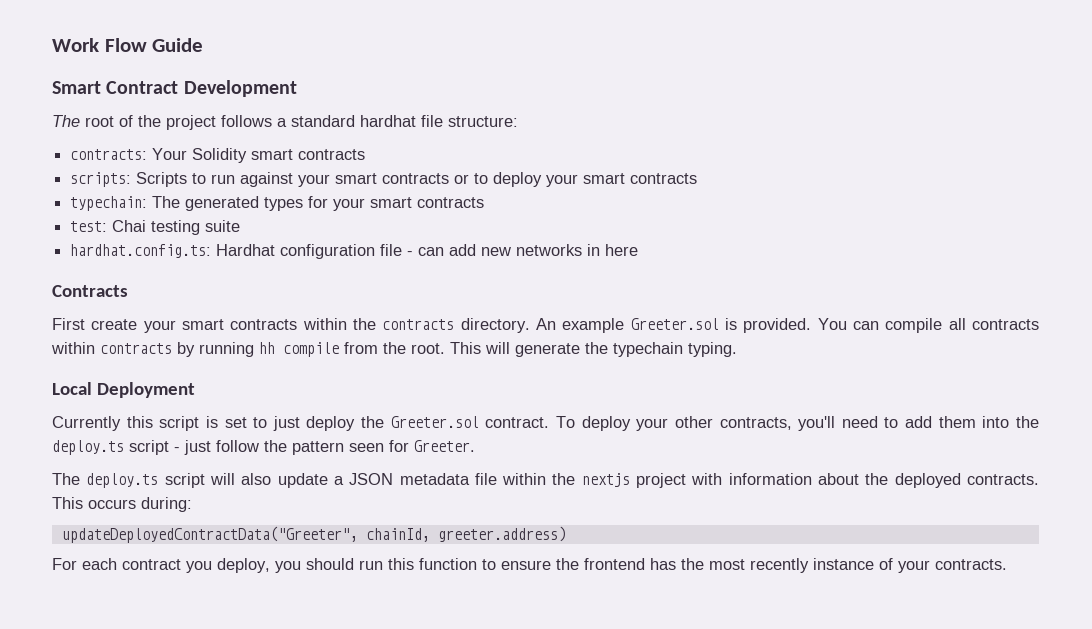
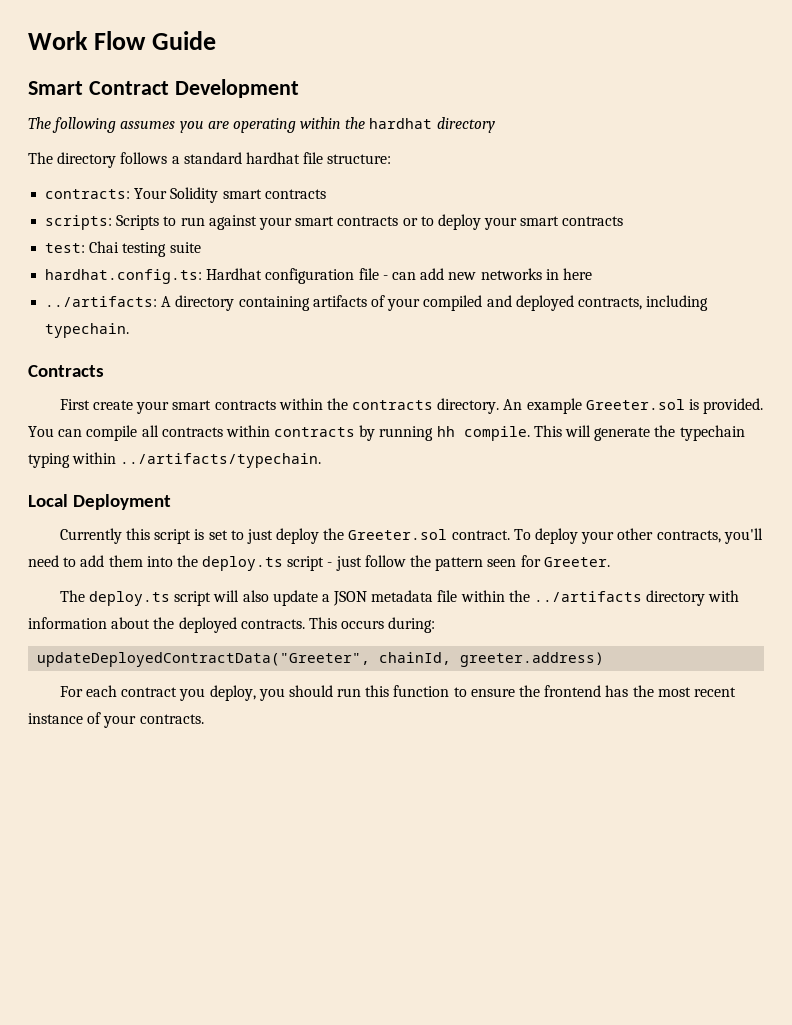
[85,115,216,130] root of the project -> [52,117,495,133] [28,152,117,168] following assumes you are operating within the hardhat directory // The directory
[70,196,485,211] // typechain: The generated types for your smart contracts -> (624, 221) none
(639, 250) none -> [45,295,709,311] [45,323,130,338] // ../artifacts: A directory containing artifacts of your compiled and deployed contracts, including typechain.
[283,342,445,357] compile from the root. -> [463,426,530,441] compile.
[688,342,737,357] typing. -> [28,452,322,468] typing within ../artifacts/typechain.
[581,473,687,488] nextjs project -> [533,590,706,606] ../artifacts directory
[750,558,809,573] recently -> [693,687,736,697] recent

